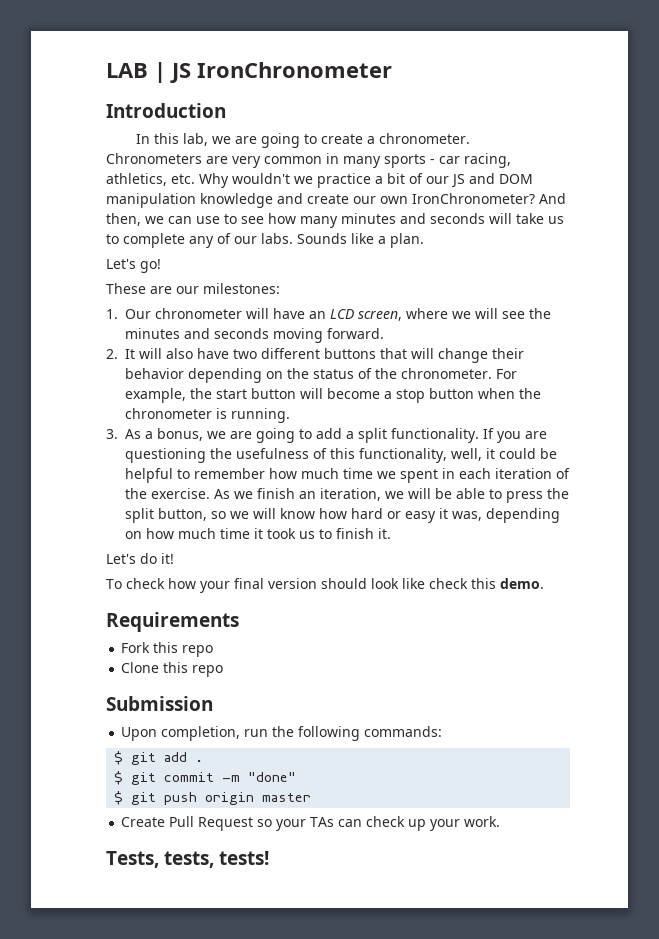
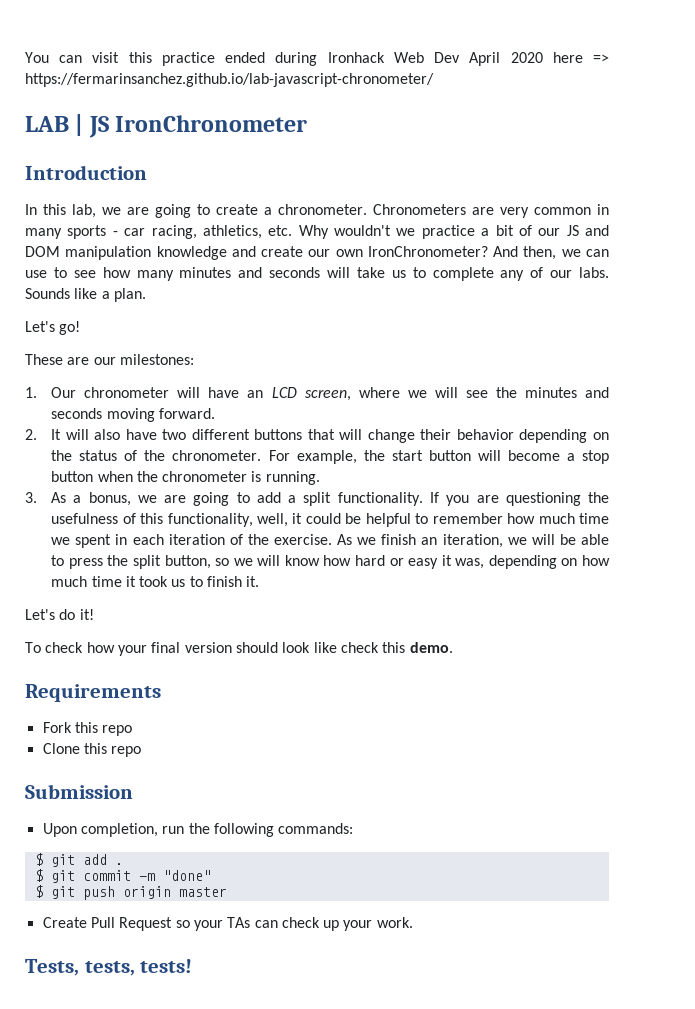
(106, 70) none -> [25,52,609,66] [25,73,434,87] You can visit this practice ended during Ironhack Web Dev April 2020 here => https://fermarinsanchez.github.io/lab-javascript-chronometer/ //

